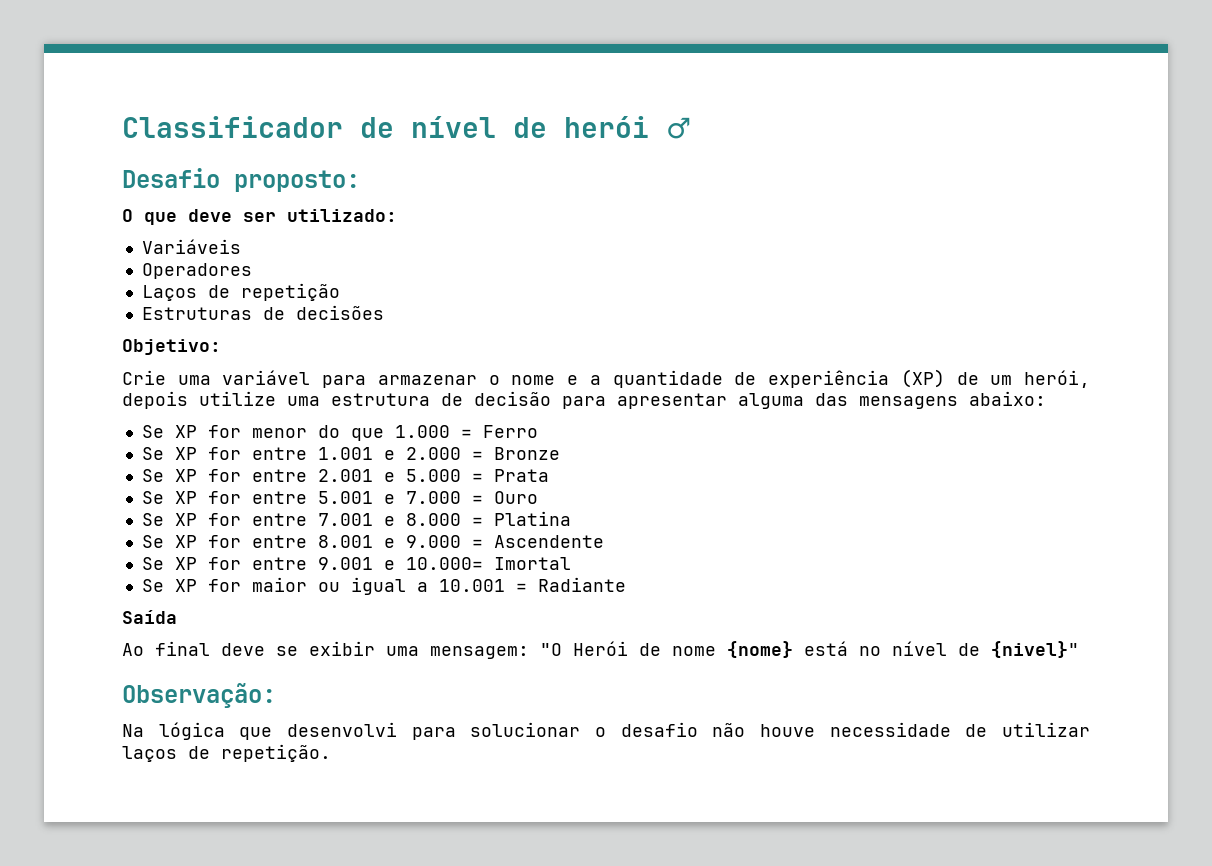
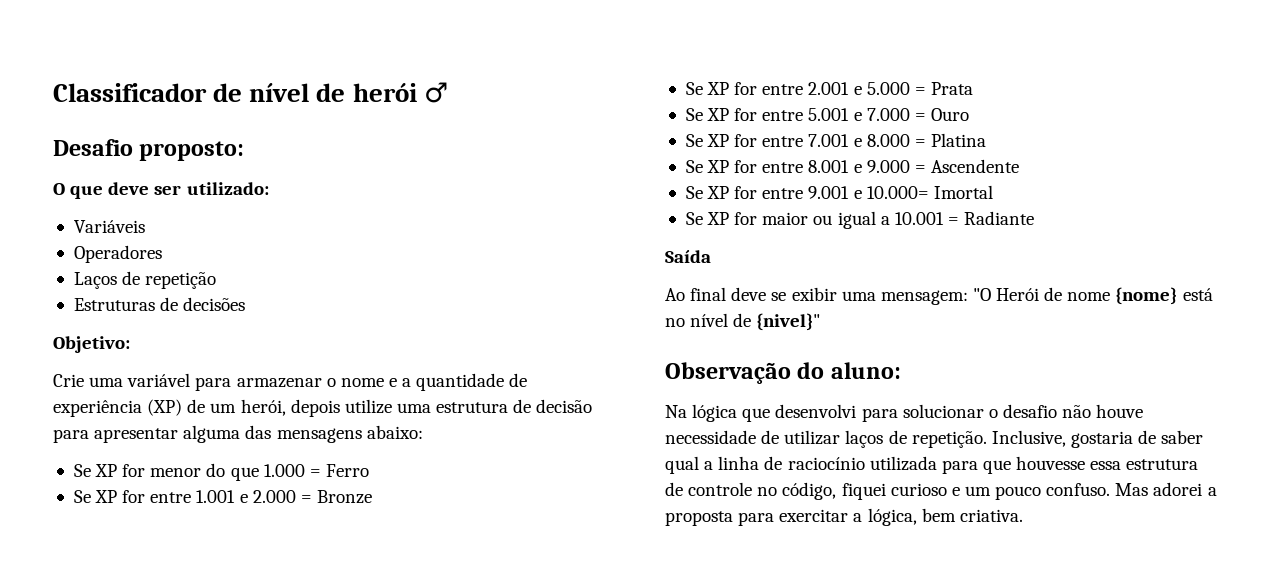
[122,683,276,708] Observação: -> [665,362,901,384] Observação do aluno:
(331, 753) none -> [991,430,1204,448] [665,456,1199,474] [665,482,1217,500] [665,508,1023,526] Inclusive, gostaria de saber qual a linha de raciocínio utilizada para que houvesse essa estrutura de controle no código, fiquei curioso e um pouco confuso. Mas adorei a proposta para exercitar a lógica, bem criativa.

